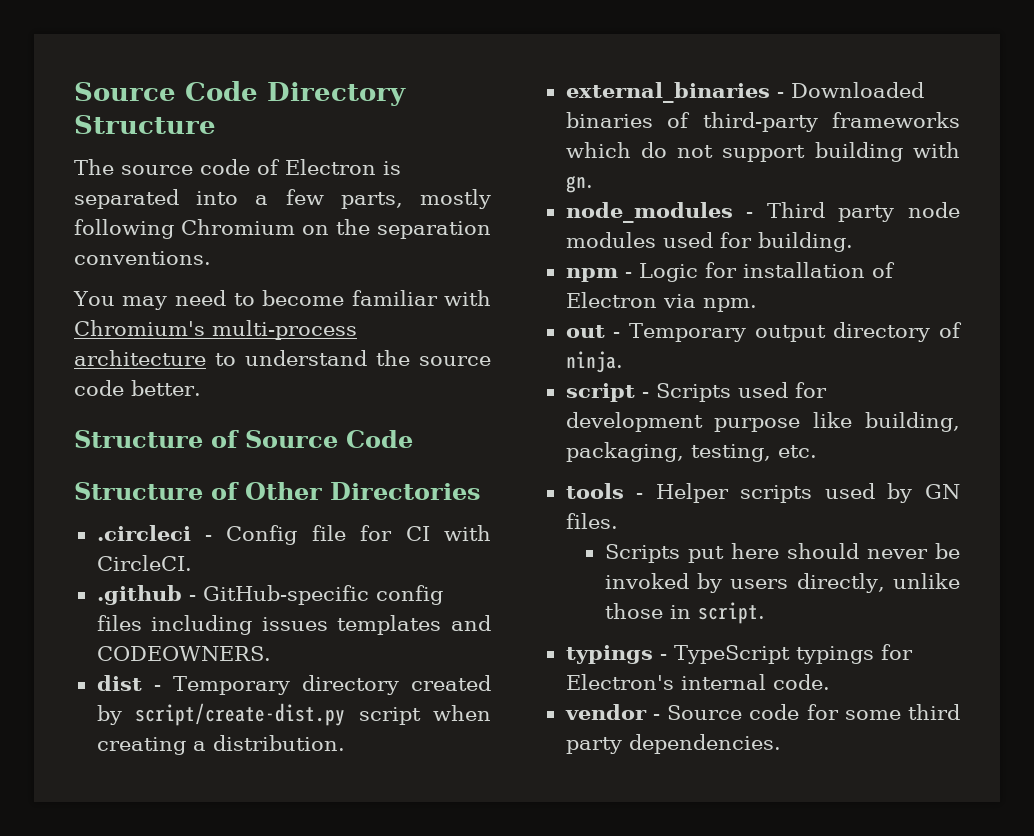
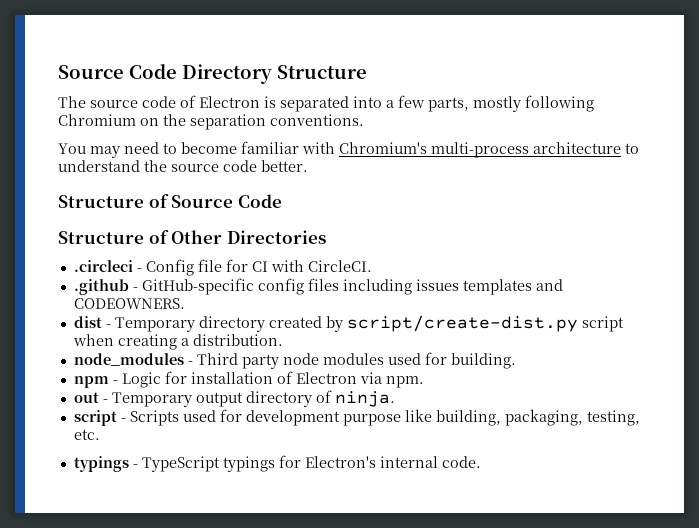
[565,82,924,103] [565,112,960,132] [565,142,960,162] [565,175,593,193] // external_binaries - Downloaded binaries of third-party frameworks which do not support building with gn. -> (283, 340) none
[565,483,960,503] [565,513,618,529] [604,543,960,563] [604,573,960,593] [604,602,765,624] // tools - Helper scripts used by GN files. // Scripts put here should never be invoked by users directly, unlike those in script. -> (100, 434) none
[564,704,960,720] [565,734,781,754] // vendor - Source code for some third party dependencies. -> (481, 462) none

